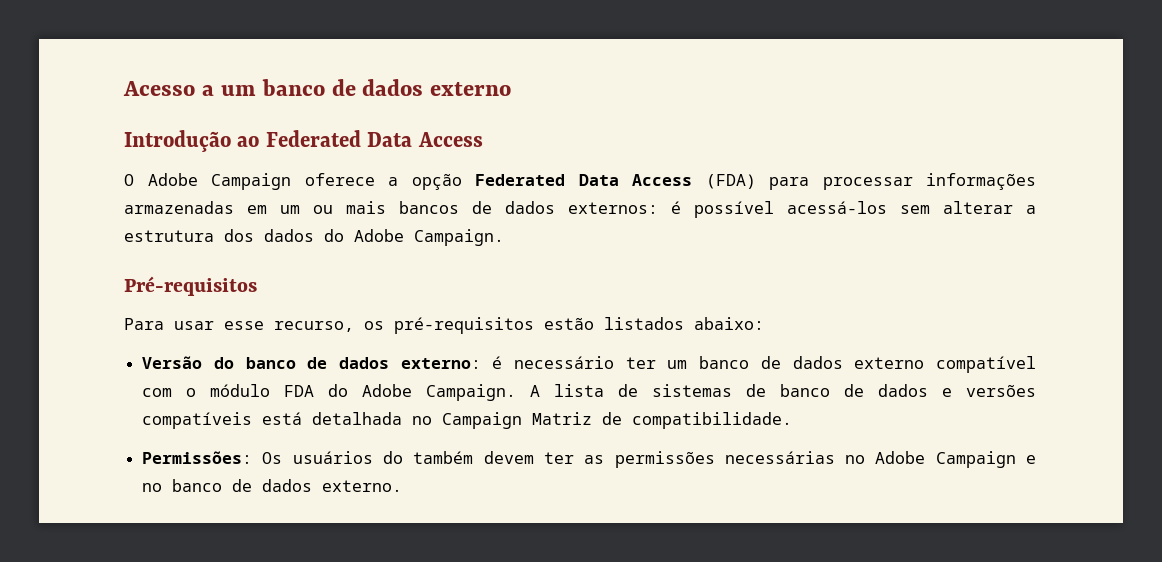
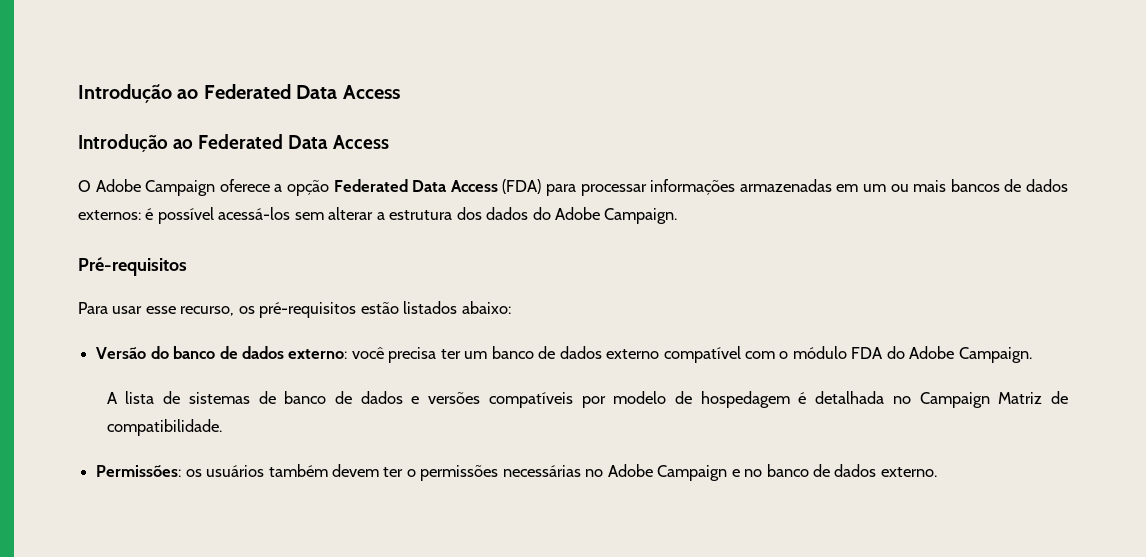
[123,79,512,96] Acesso a um banco de dados externo -> [78,84,400,103] Introdução ao Federated Data Access
[492,356,615,369] é necessário -> [351,347,437,363] você precisa
(517, 392) none -> (1032, 355) //
[262,412,303,425] está -> [581,391,807,408] por modelo de hospedagem é
[262,451,404,464] Os usuários do -> [185,465,265,477] os usuários
[584,455,605,464] as -> [406,469,416,477] o

